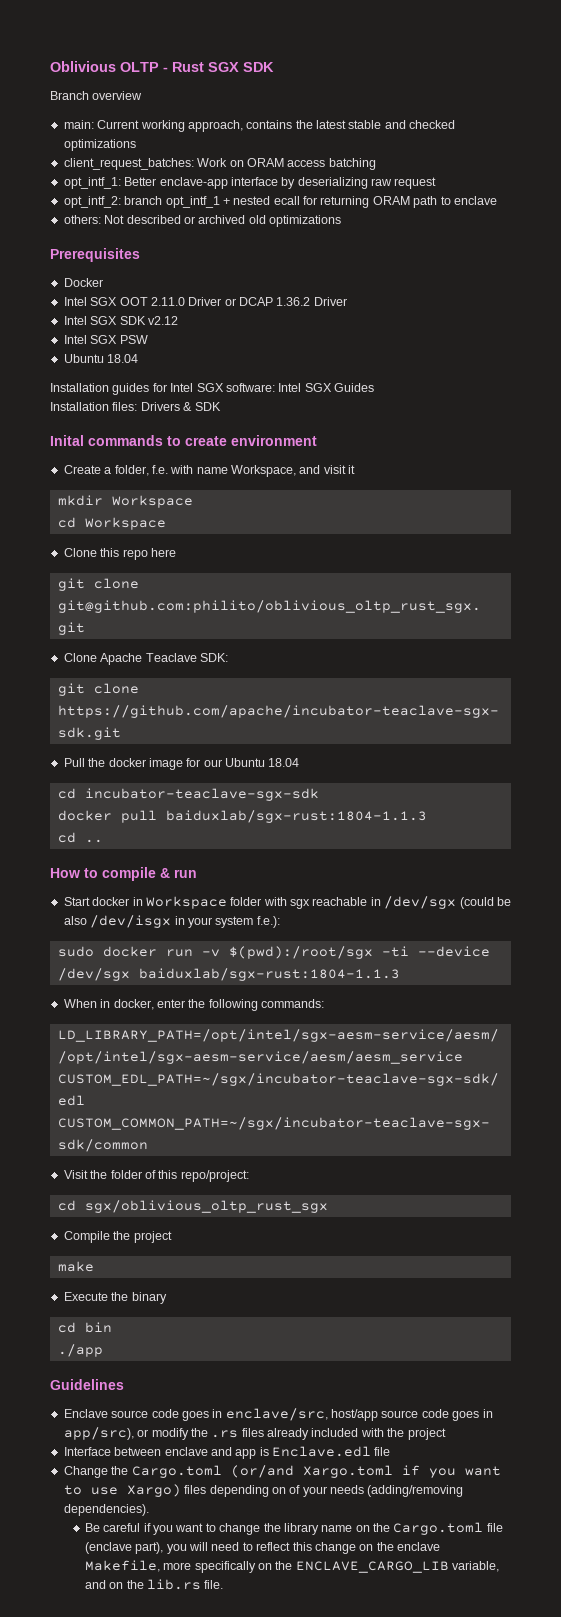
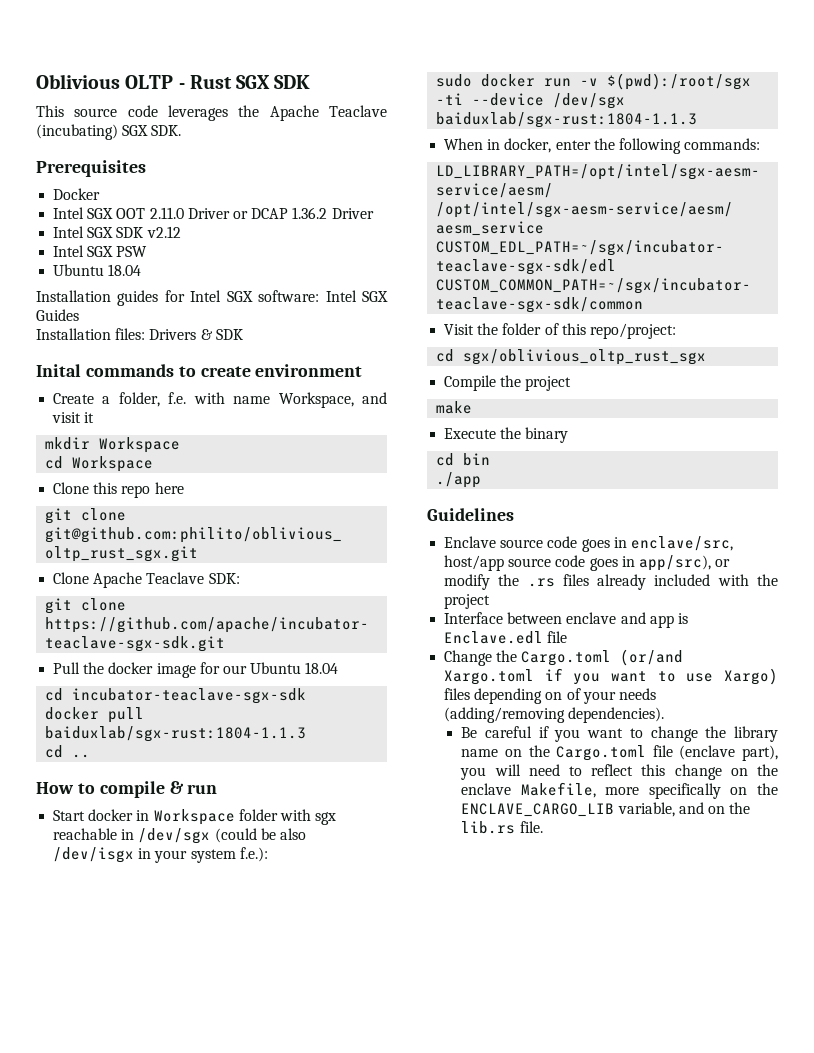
[50,91,143,100] [63,120,456,132] [63,139,136,151] [63,158,376,170] [63,177,437,189] [63,196,497,208] [63,215,341,227] Branch overview // main: Current working approach, contains the latest stable and checked optimizations // client_request_batches: Work on ORAM access batching // opt_intf_1: Better enclave-app interface by deserializing raw request // opt_intf_2: branch opt_intf_1 + nested ecall for returning ORAM path to enclave // others: Not described or archived old optimizations -> [36,105,387,121] [36,124,182,140] This source code leverages the Apache Teaclave (incubating) SGX SDK.

